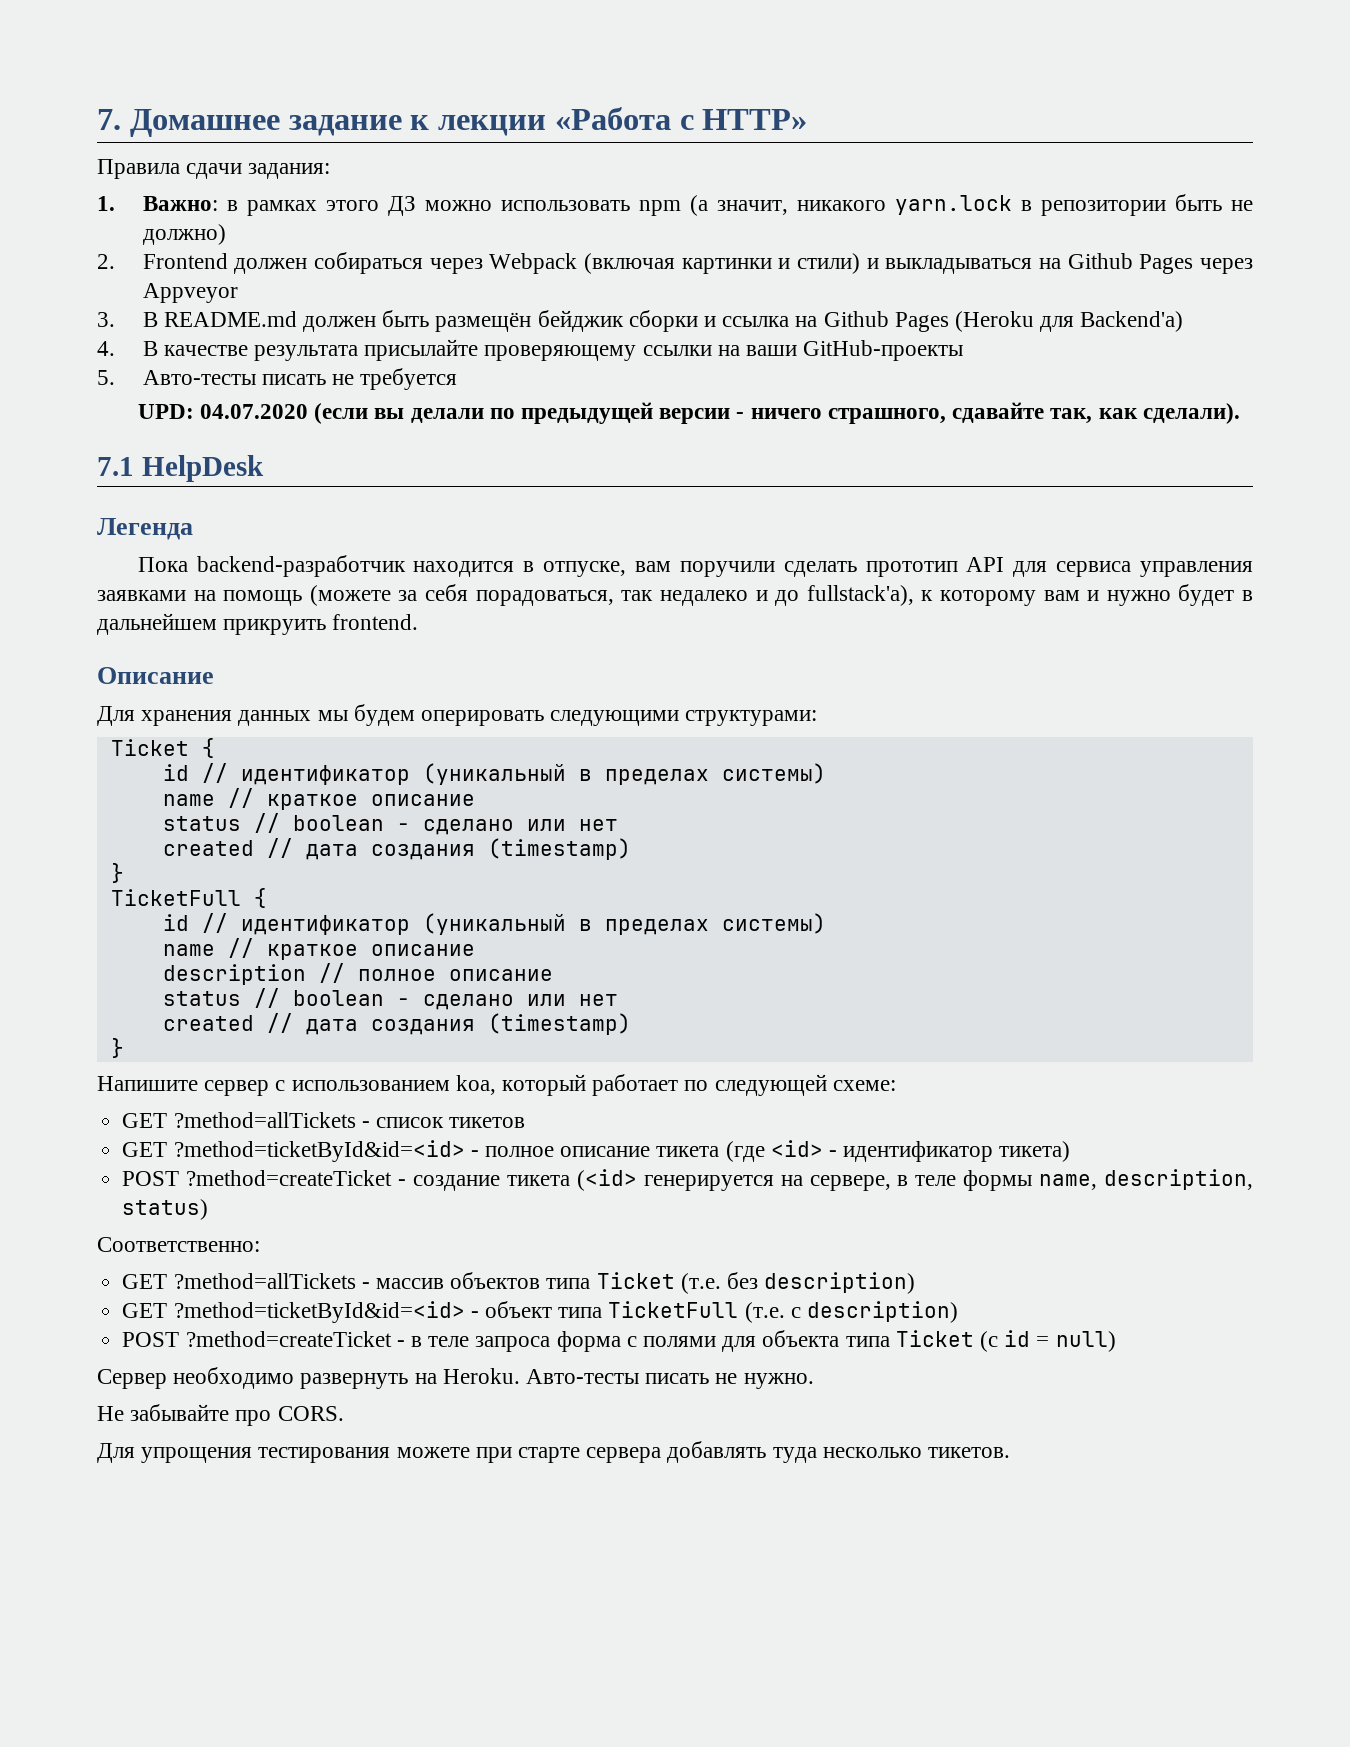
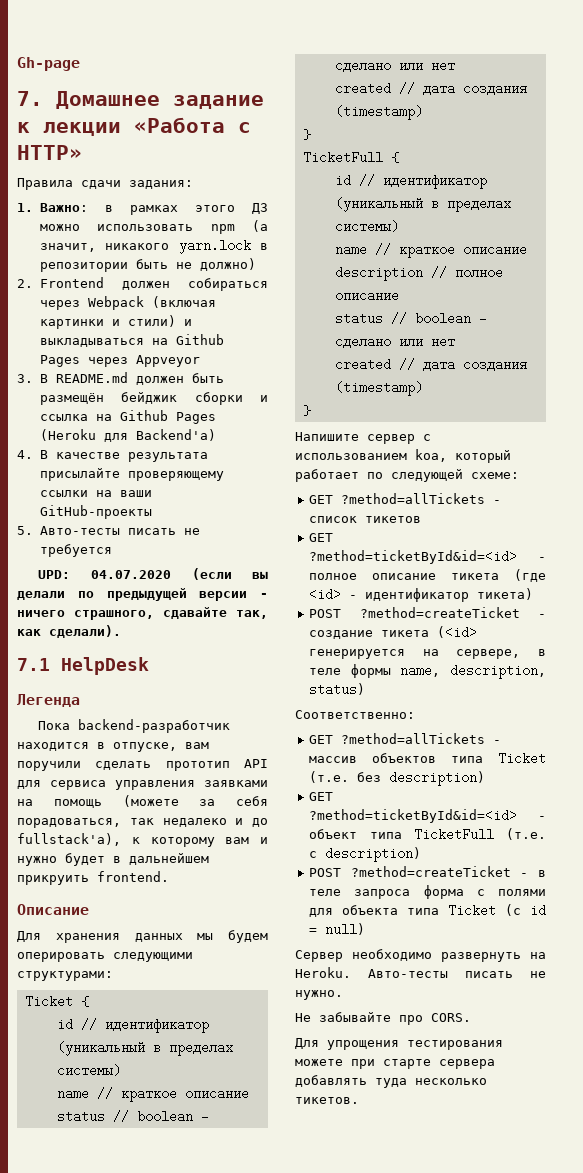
(97, 119) none -> [17,57,80,71] Gh-page //

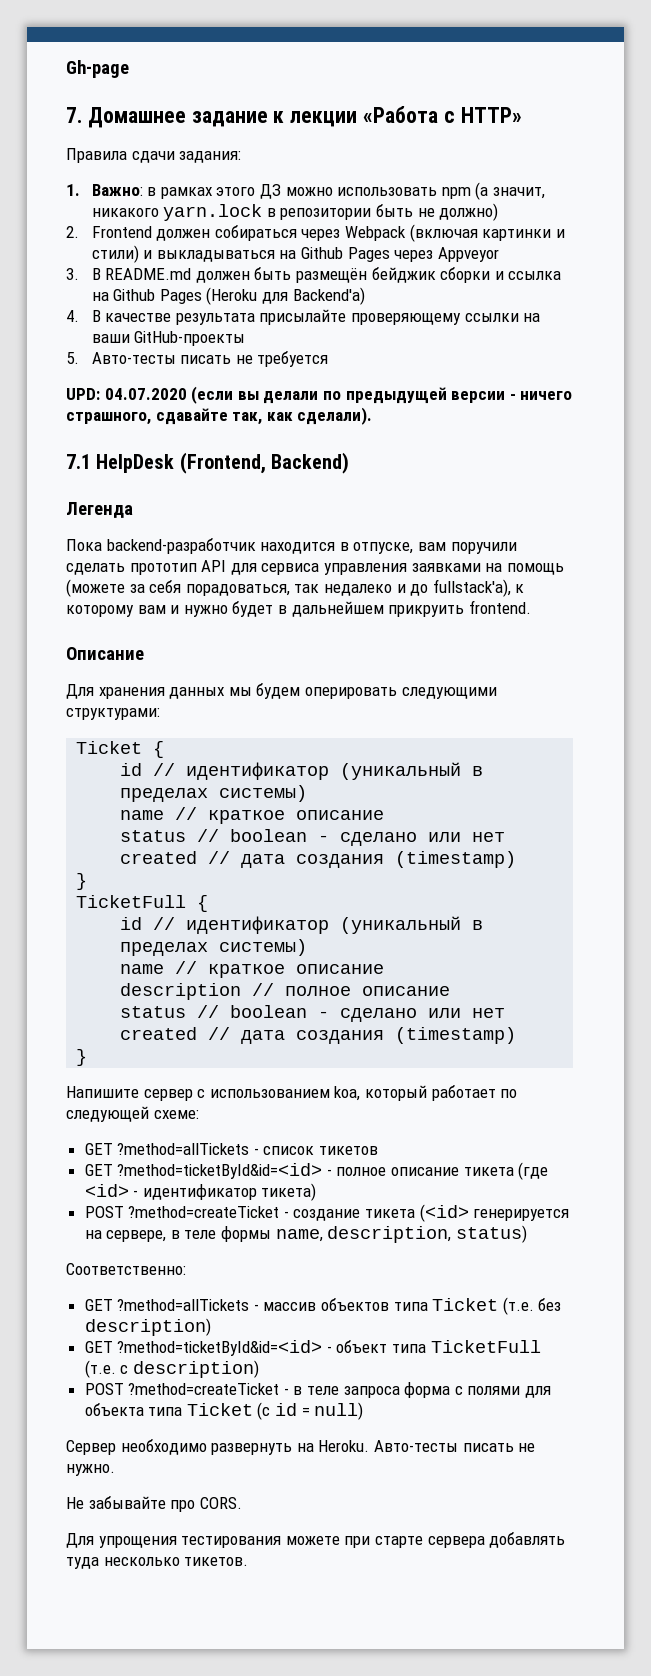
(149, 666) none -> [179,452,350,474] (Frontend, Backend)

